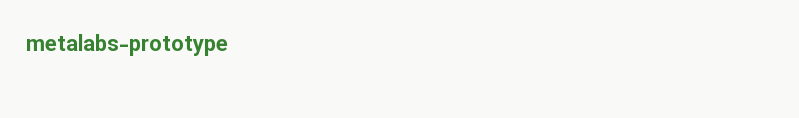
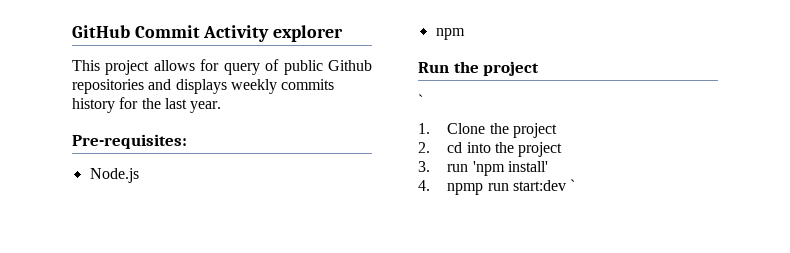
[26,34,228,56] metalabs-prototype -> [72,25,344,42] [72,59,372,75] [72,79,335,94] [72,97,222,113] [72,134,187,149] [89,168,139,183] [435,28,465,40] [418,61,540,76] [418,94,423,106] [418,123,557,138] [418,142,563,157] [418,161,548,176] [418,179,576,195] GitHub Commit Activity explorer // This project allows for query of public Github repositories and displays weekly commits history for the last year. // Pre-requisites: // Node.js // npm // Run the project // ` // 1. Clone the project // 2. cd into the project // 3. run 'npm install' // 4. npmp run start:dev `

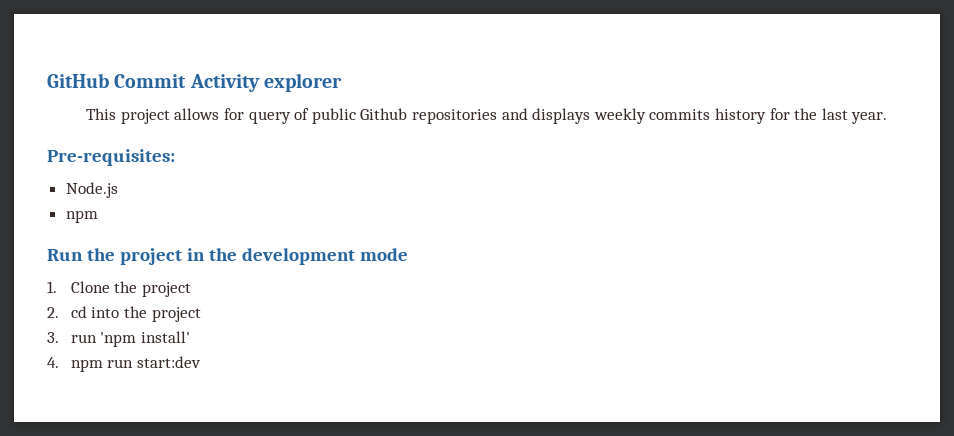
[418,94,423,106] // ` -> [186,248,408,265] in the development mode
[447,183,484,195] npmp -> [70,359,103,372] npm
[570,179,576,191] ` -> (201, 362) none

